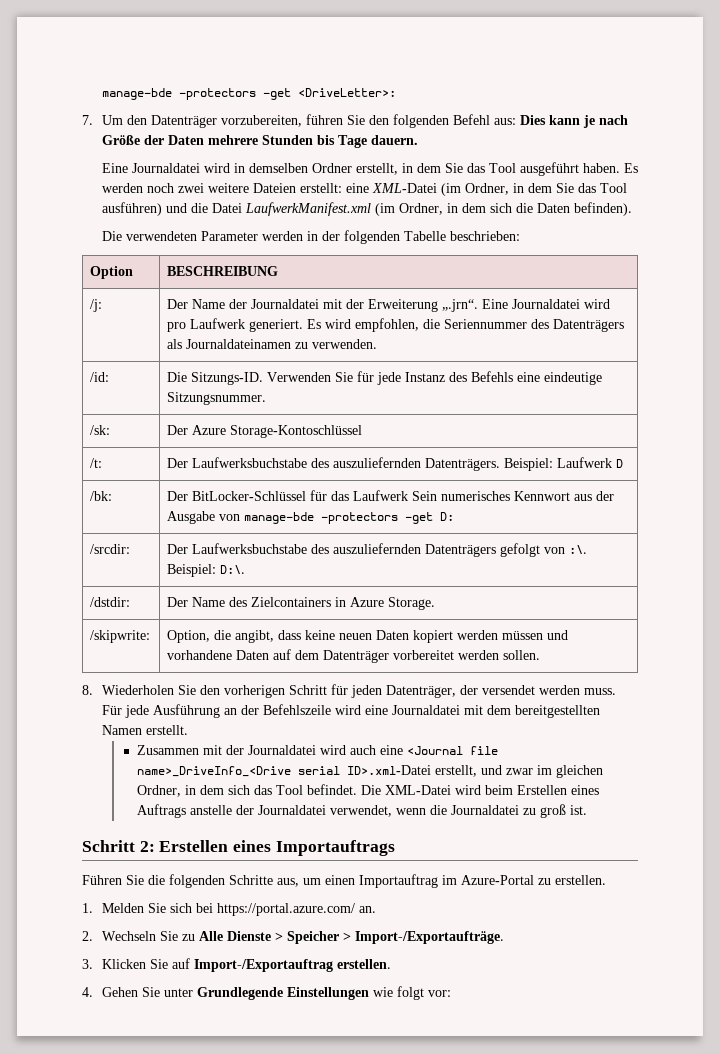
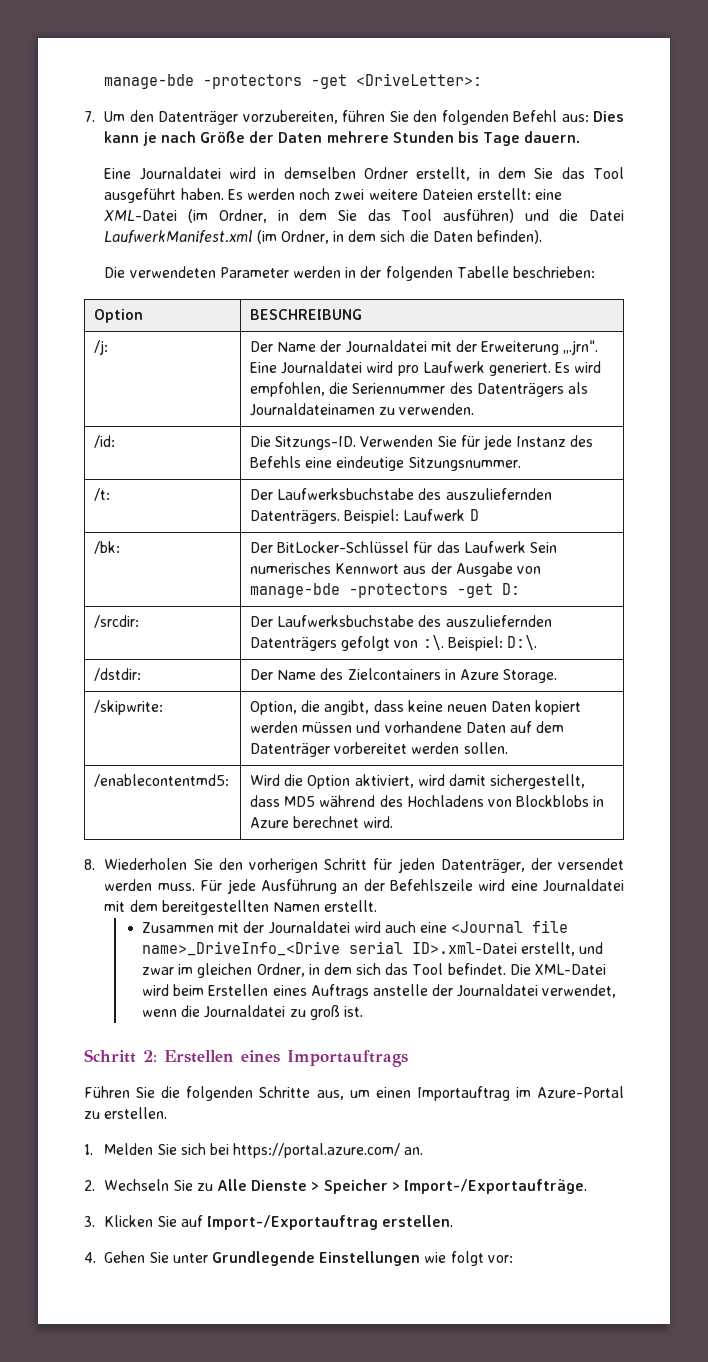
[90,425,111,435] [167,425,363,438] // /sk: | Der Azure Storage-Kontoschlüssel -> (521, 464) none
(541, 655) none -> [94,774,230,787] [250,774,586,789] [250,795,605,807] [250,816,394,828] // /enablecontentmd5: | Wird die Option aktiviert, wird damit sichergestellt, dass MD5 während des Hochladens von Blockblobs in Azure berechnet wird.

